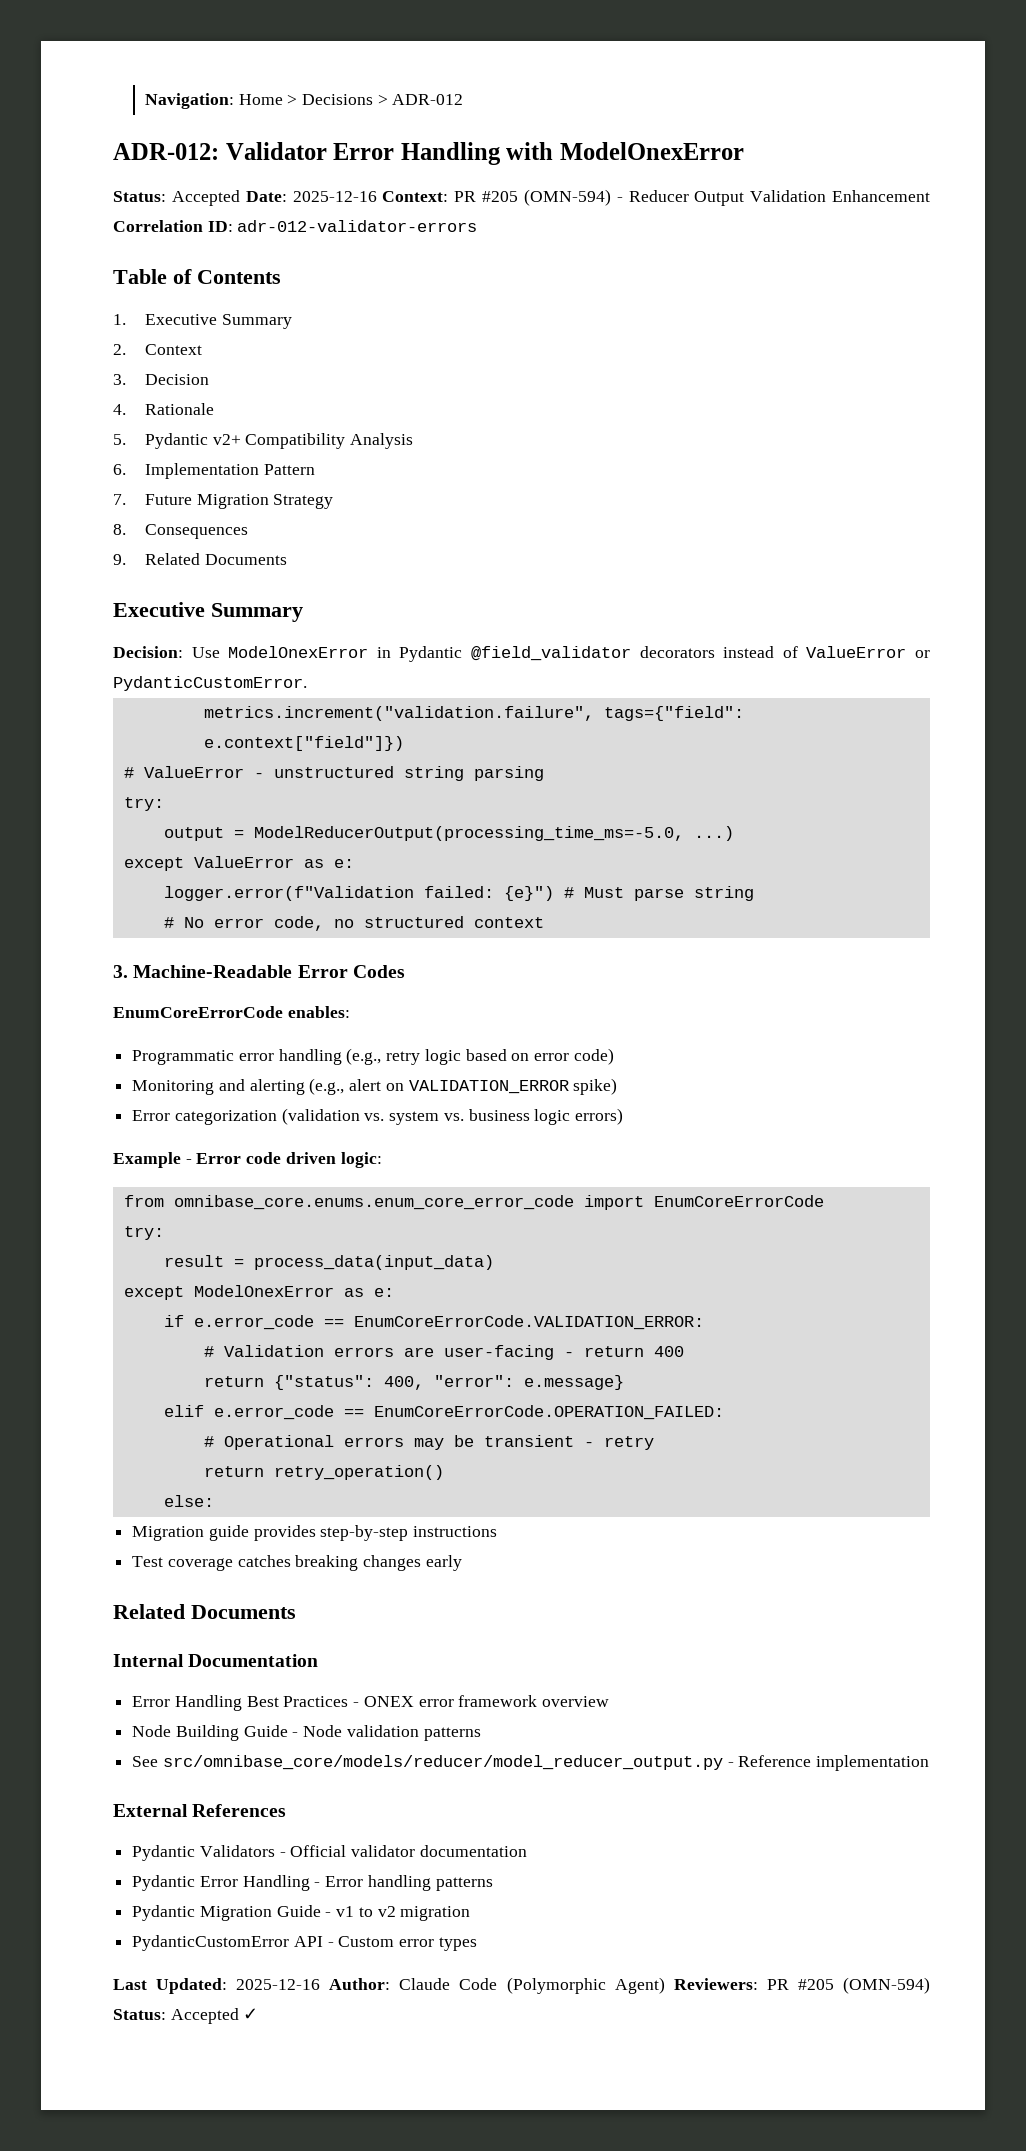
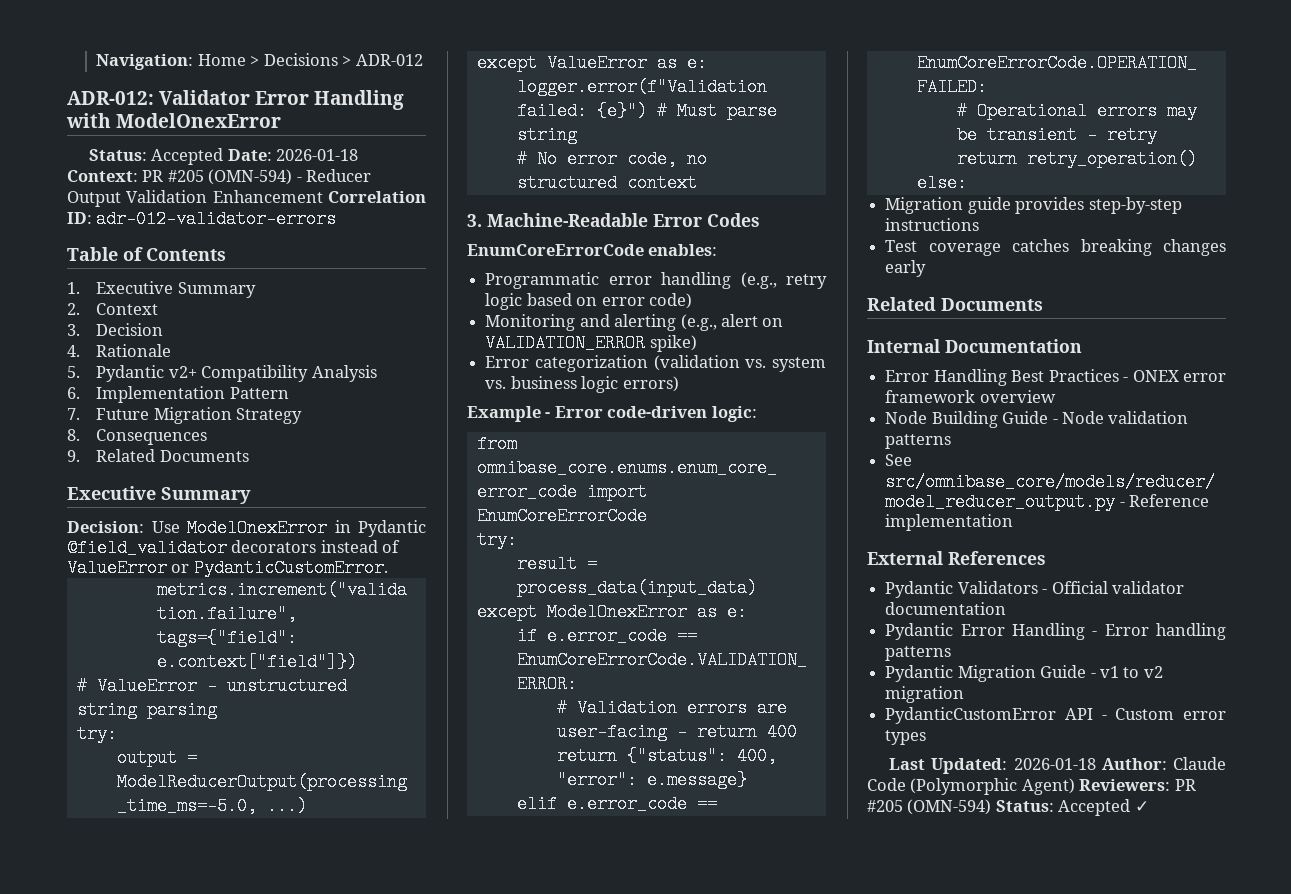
[292,191,377,202] 2025-12-16 -> [276,149,359,161] 2026-01-18
[246,1152,336,1164] code driven -> [607,406,708,418] code-driven
[236,1979,321,1990] 2025-12-16 -> [1013,758,1096,770] 2026-01-18

